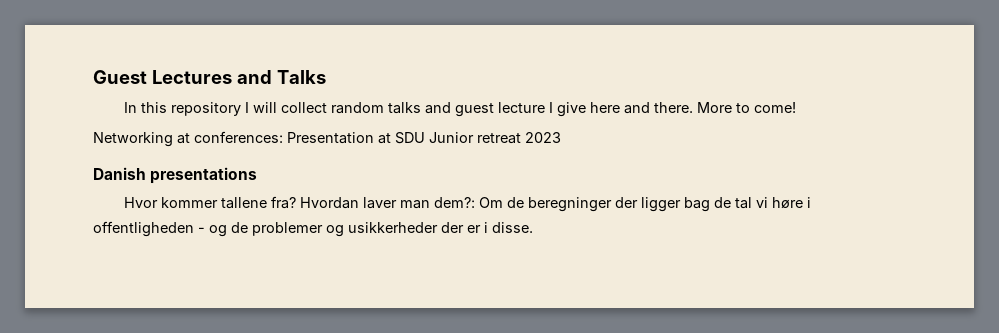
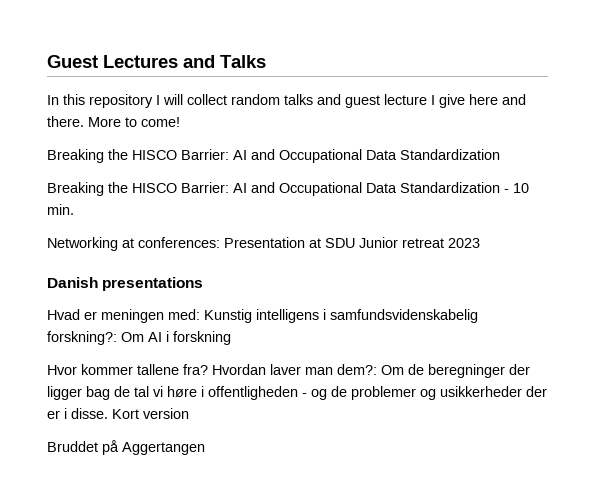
(797, 107) none -> [47,149,500,163] [47,182,529,196] [47,204,74,215] // Breaking the HISCO Barrier: AI and Occupational Data Standardization // Breaking the HISCO Barrier: AI and Occupational Data Standardization - 10 min.
(258, 175) none -> [47,309,478,323] [47,331,231,345] // Hvad er meningen med: Kunstig intelligens i samfundsvidenskabelig forskning?: Om AI i forskning
(533, 227) none -> [112,408,189,419] [47,440,205,455] Kort version // Bruddet på Aggertangen

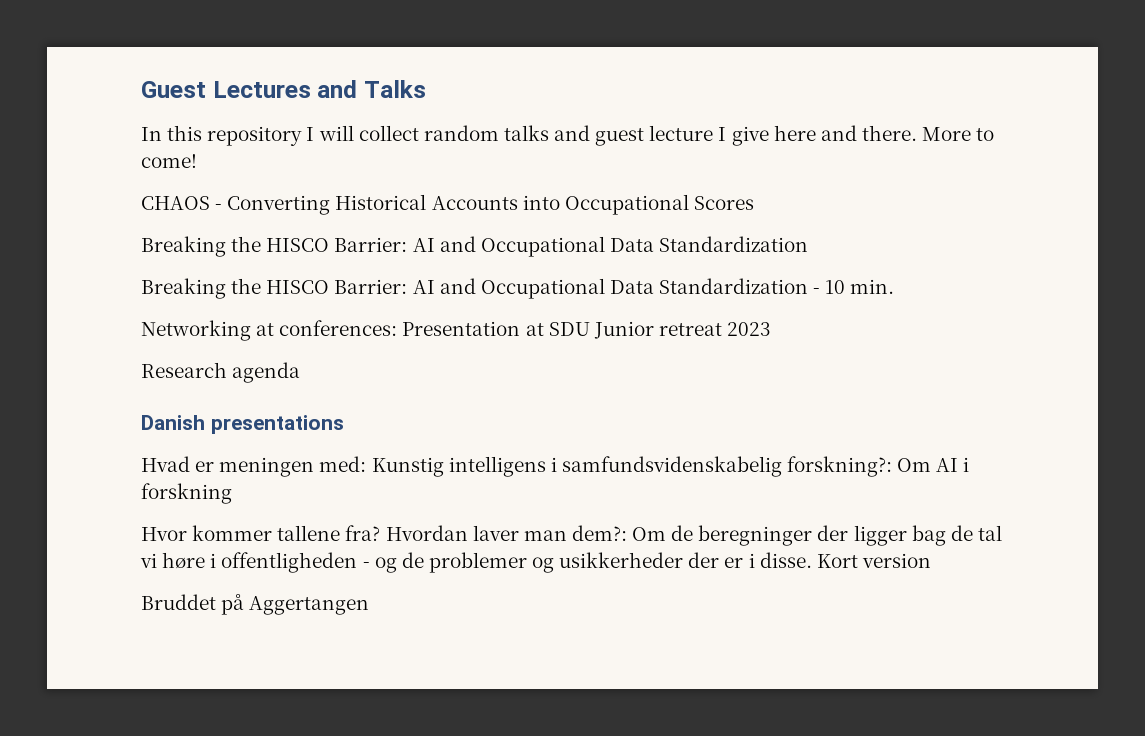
(180, 122) none -> [141,194,754,215] // CHAOS - Converting Historical Accounts into Occupational Scores
(480, 243) none -> [141,362,301,383] // Research agenda

